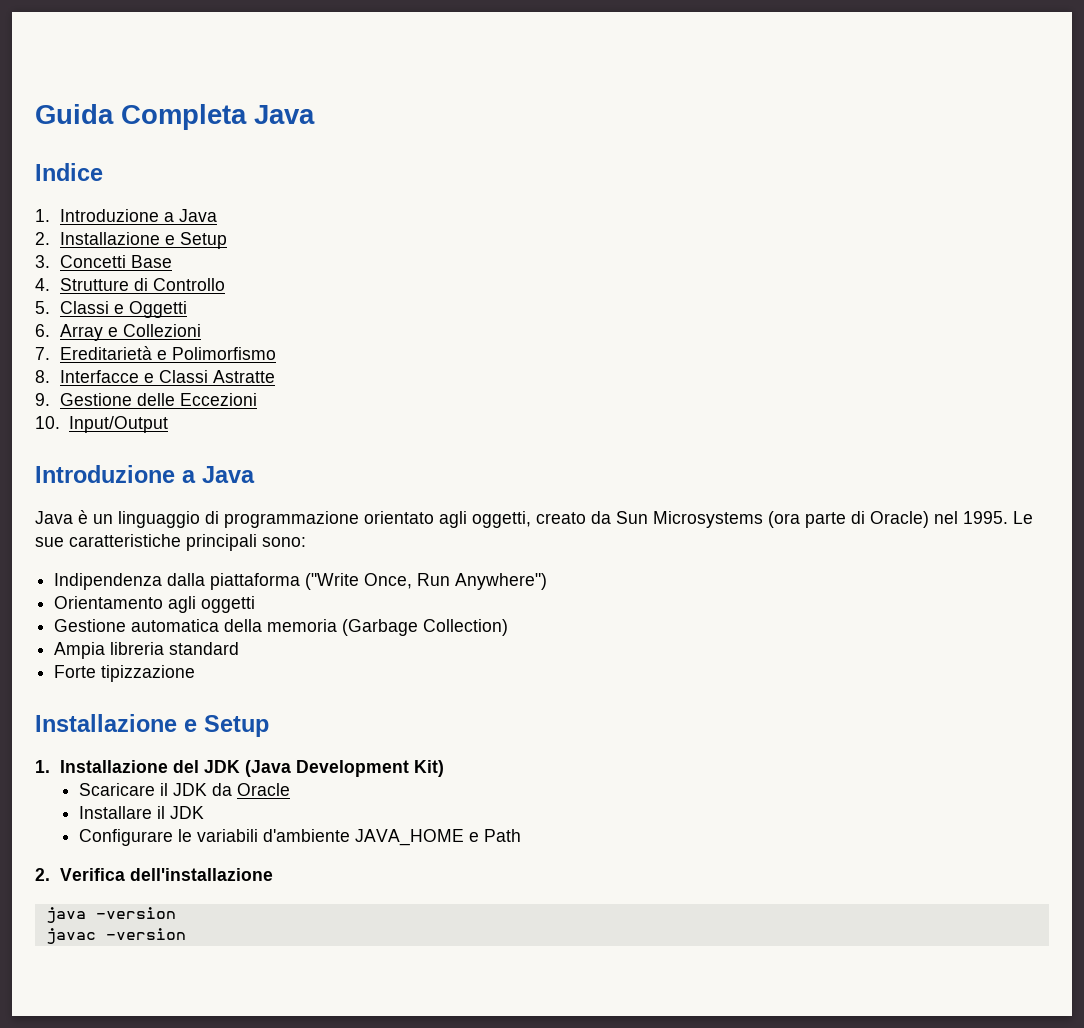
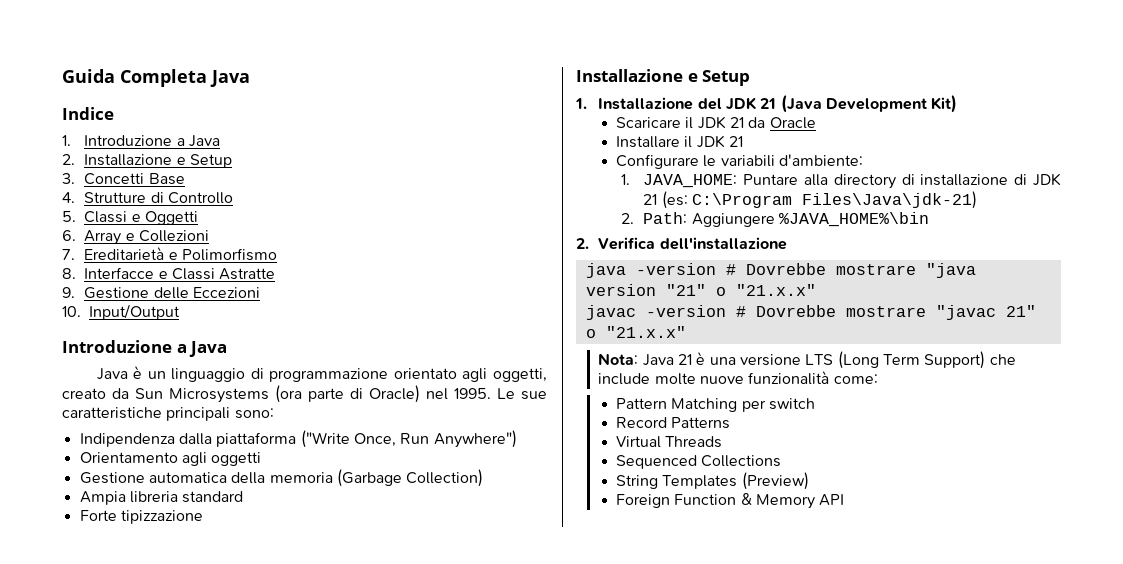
(240, 766) none -> [760,98,777,109] 21
(208, 789) none -> [729,117,744,128] 21
(205, 812) none -> [728,136,743,147] 21
[263,829,522,846] d'ambiente JAVA_HOME e Path -> [778,154,863,166] [620,173,1061,189] [643,191,977,209] [620,212,929,227] d'ambiente: // 1. JAVA_HOME: Puntare alla directory di installazione di JDK 21 (es: C:\Program Files\Java\jdk-21) // 2. Path: Aggiungere %JAVA_HOME%\bin
[45,928,186,944] // javac -version -> [725,263,976,278] [585,284,816,296] [585,305,1036,320] [585,326,686,338] [598,351,1016,369] [598,371,878,385] [615,398,815,412] [615,417,731,429] [615,436,723,448] [615,455,782,469] [615,472,809,490] [615,493,845,509] # Dovrebbe mostrare "java version "21" o "21.x.x" // javac -version # Dovrebbe mostrare "javac 21" o "21.x.x" // Nota: Java 21 è una versione LTS (Long Term Support) che include molte nuove funzionalità come: // Pattern Matching per switch // Record Patterns // Virtual Threads // Sequenced Collections // String Templates (Preview) // Foreign Function & Memory API

